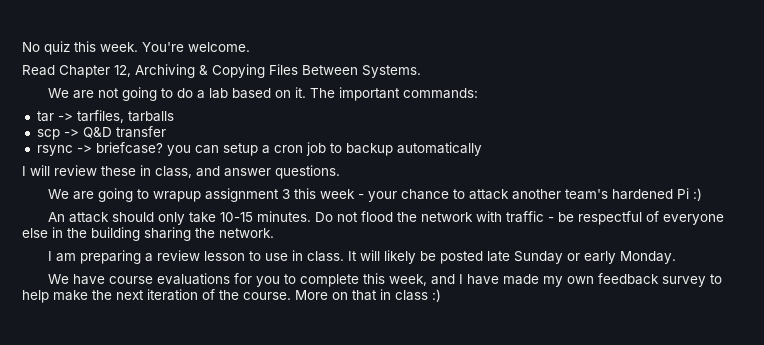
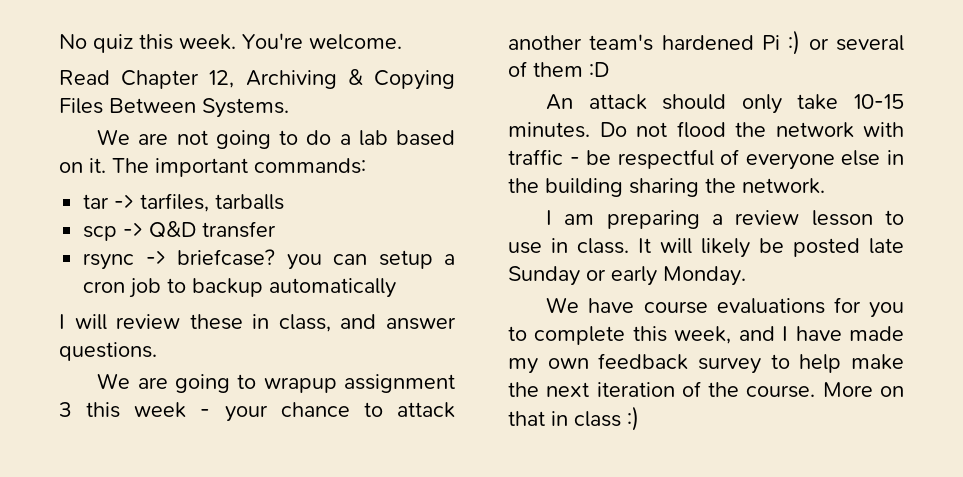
(703, 194) none -> [808,35,904,51] [508,61,609,77] or several of them :D

